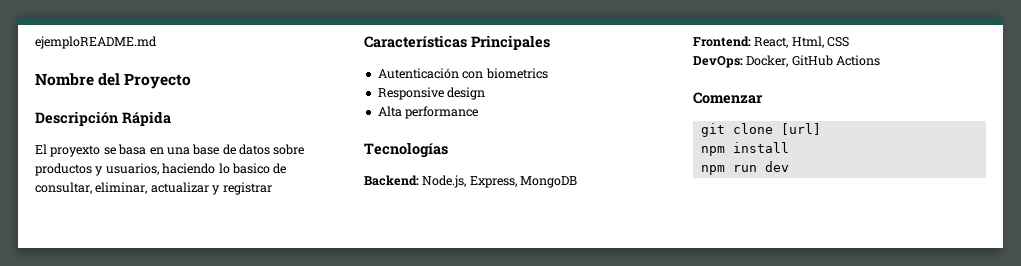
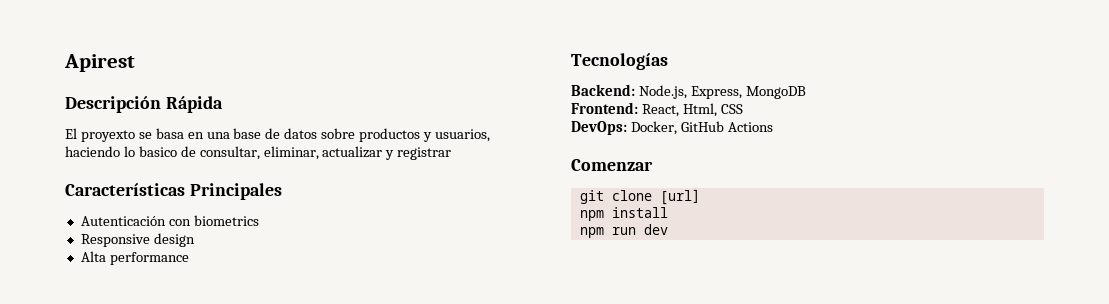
[35,36,157,49] [35,73,192,89] ejemploREADME.md // Nombre del Proyecto -> [64,54,135,72] Apirest

